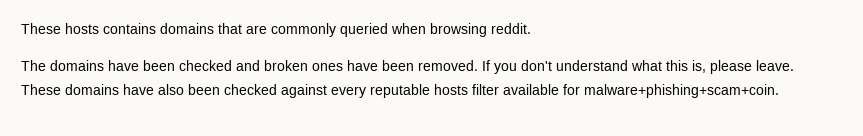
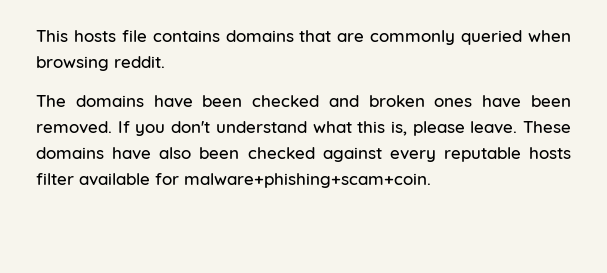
[21,23,99,34] These hosts -> [36,30,147,42] This hosts file

